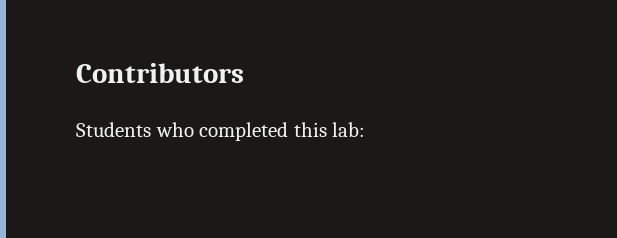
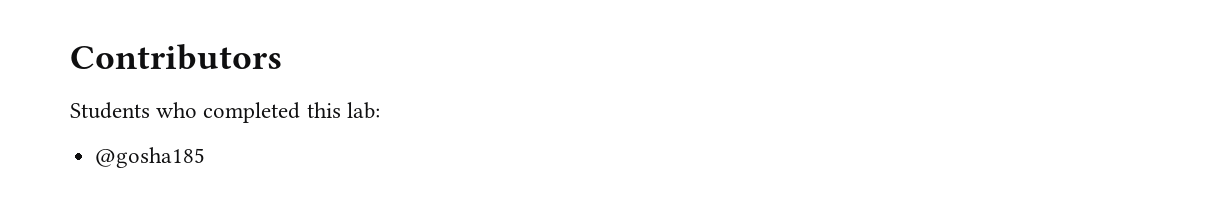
(366, 129) none -> [95,147,206,168] // @gosha185

